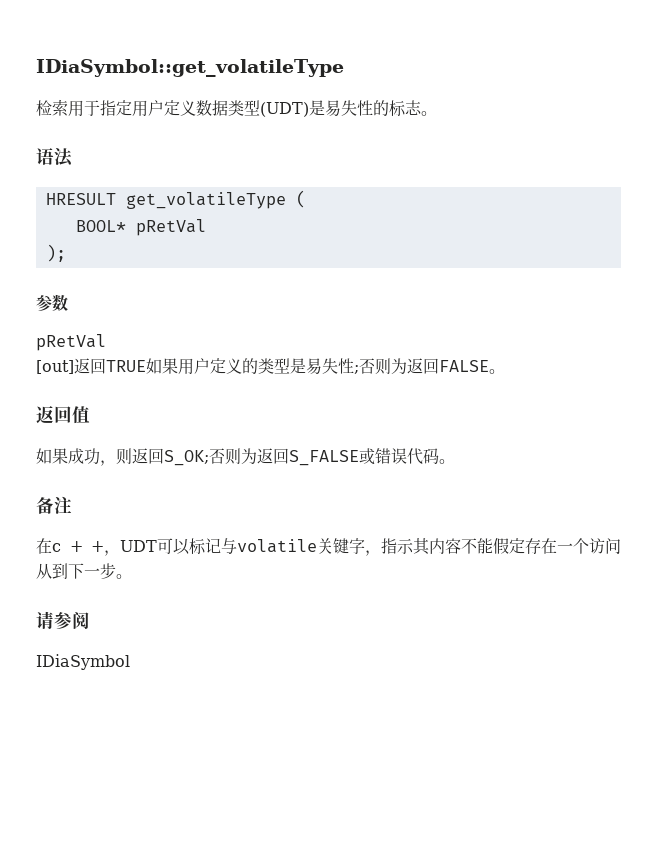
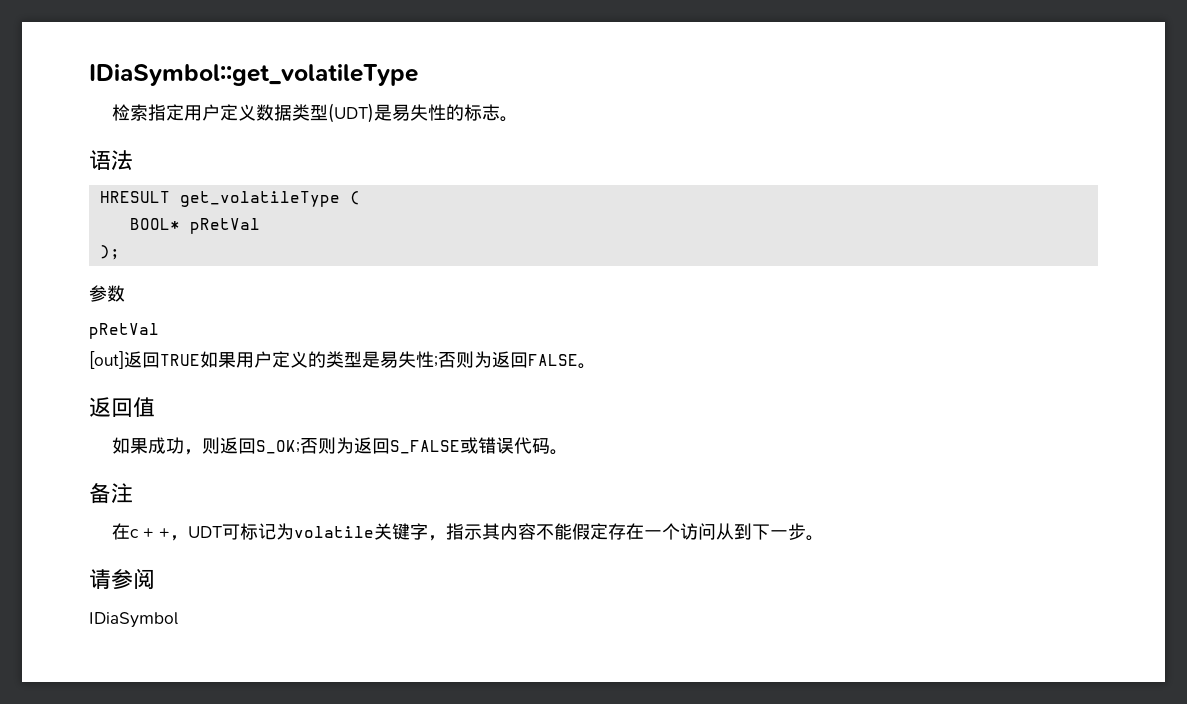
[68,100,100,117] 用于 -> (148, 112) none
[173,538,237,555] 以标记与 -> [239,523,294,540] 标记为

